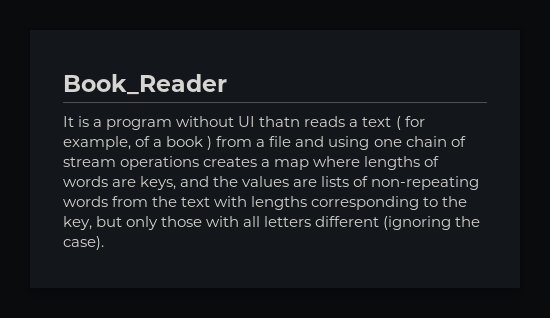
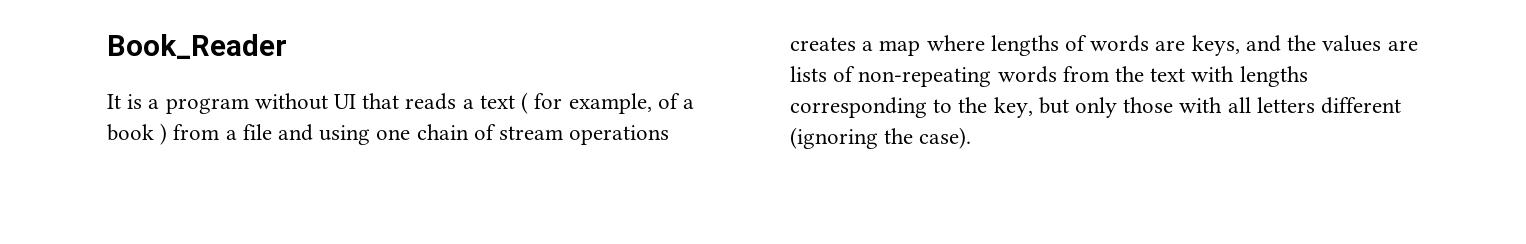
[259,116,301,127] thatn -> [362,93,400,109] that

